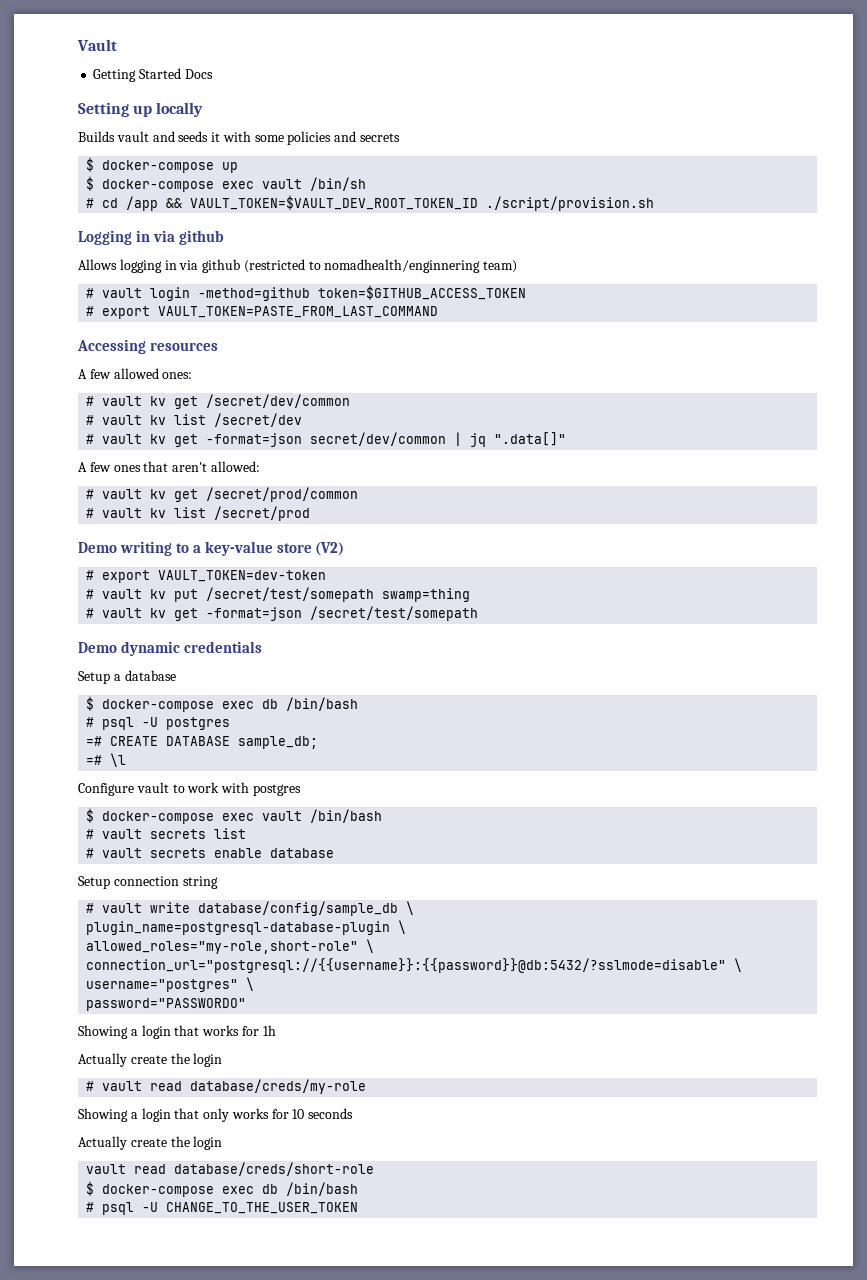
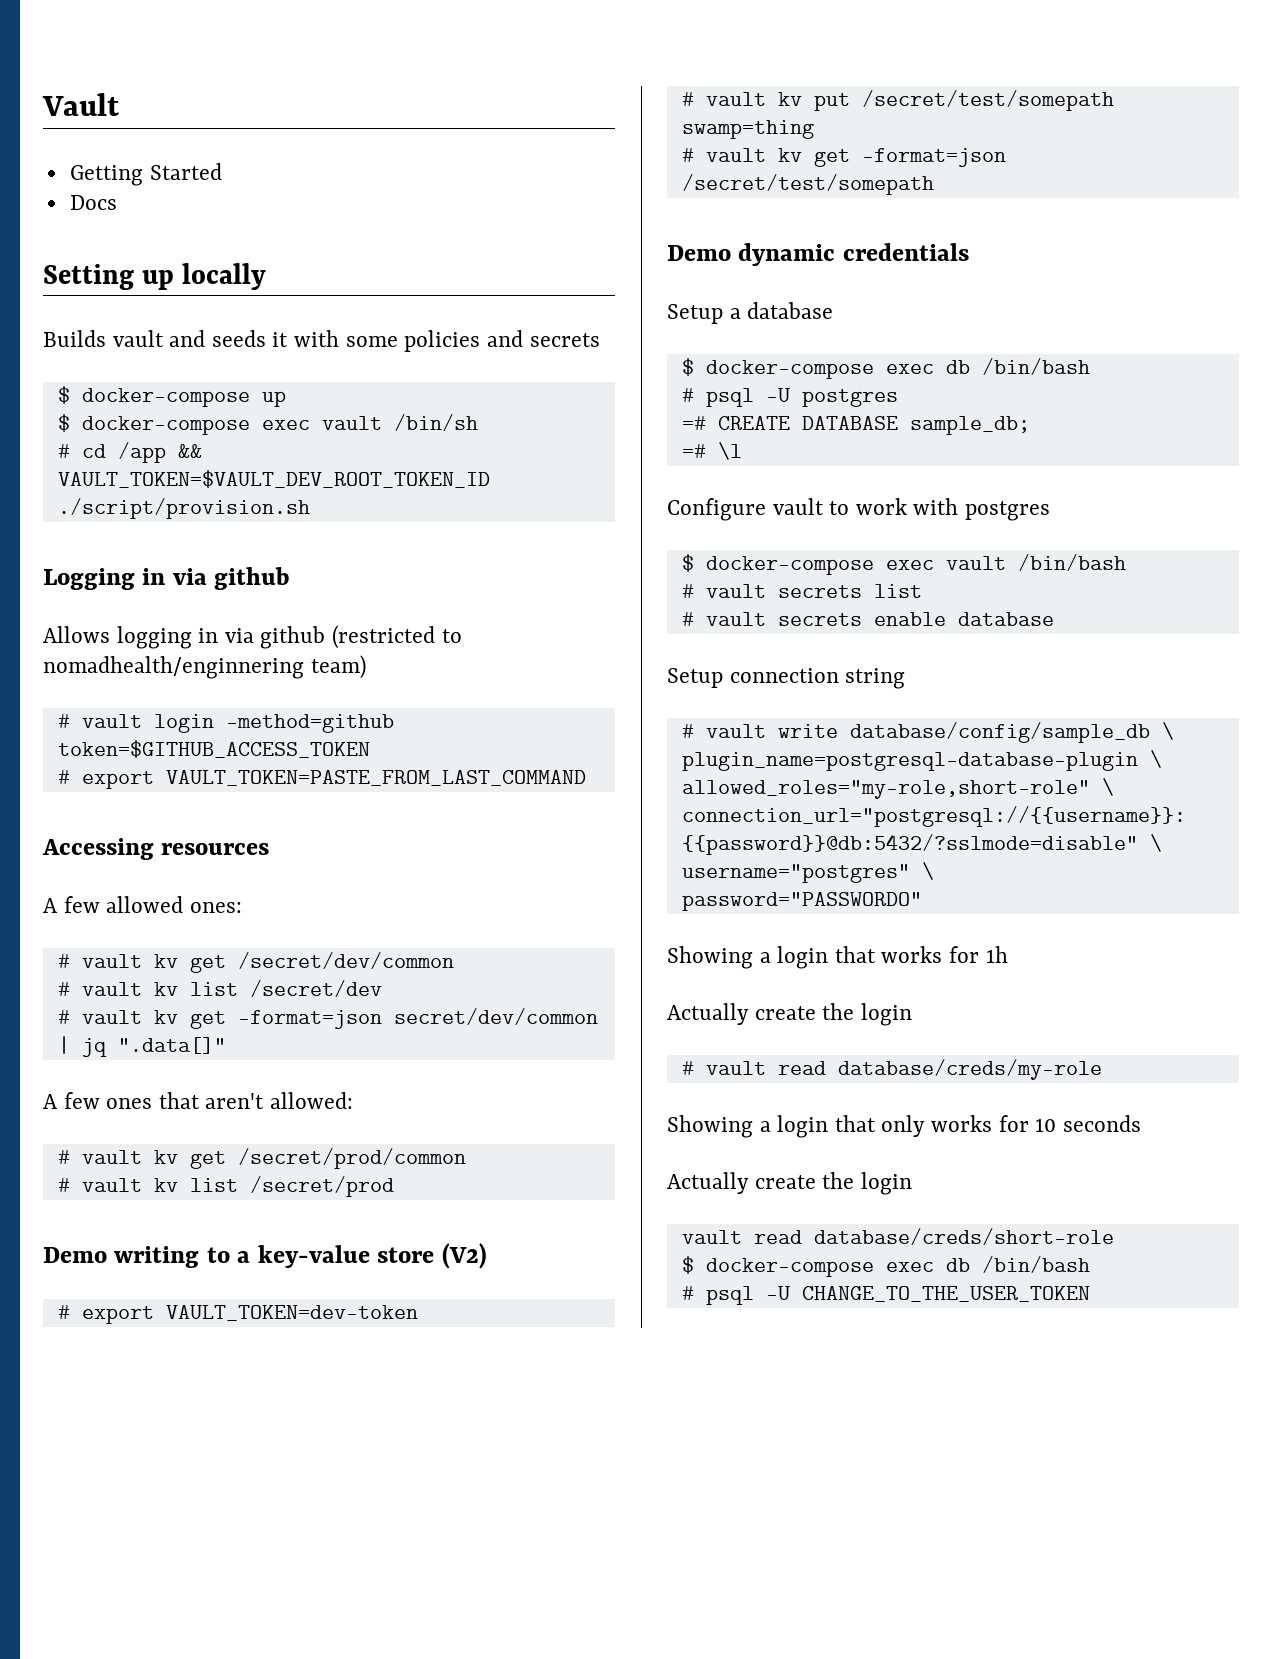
(182, 73) none -> (222, 171) //

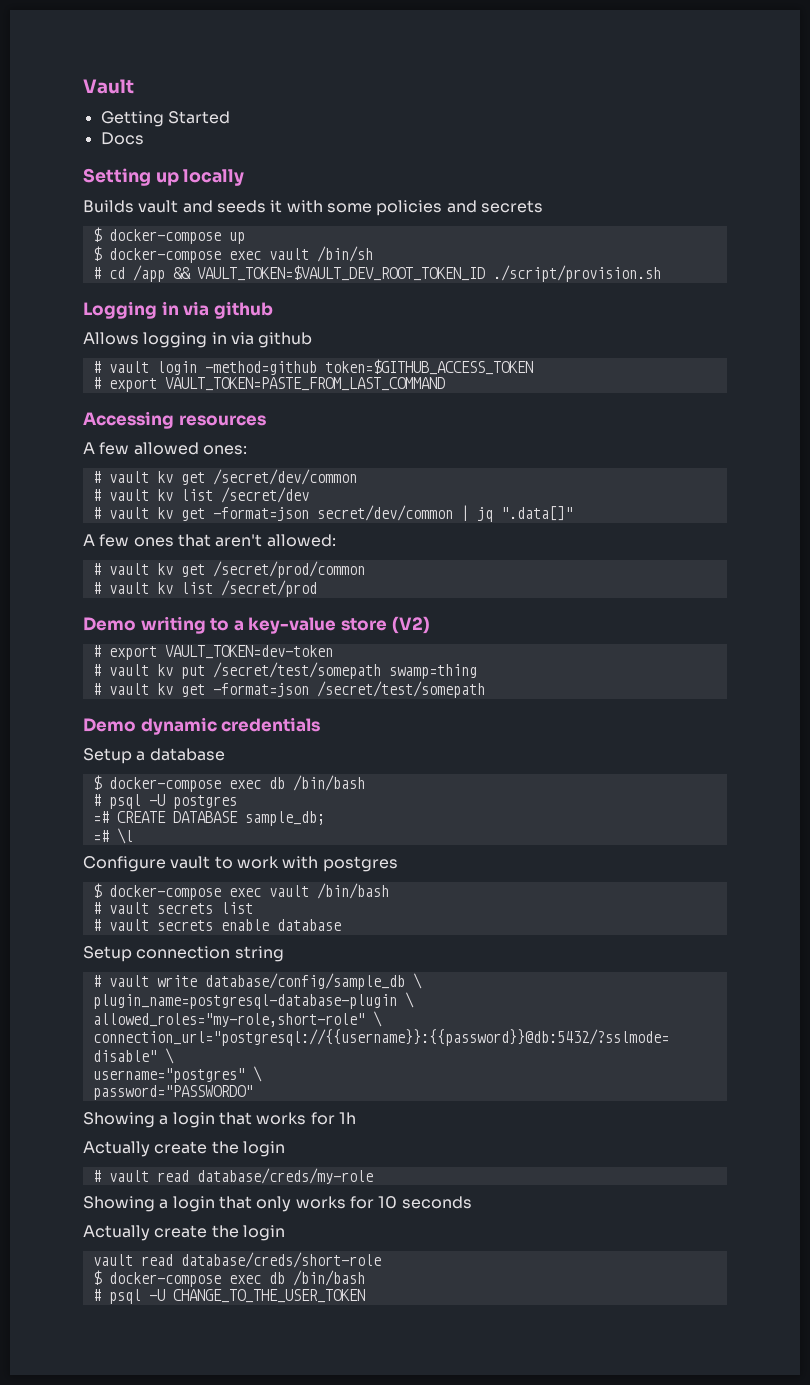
[332,625,462,649] [43,655,366,679] (restricted to nomadhealth/enginnering team) -> (313, 340) none

